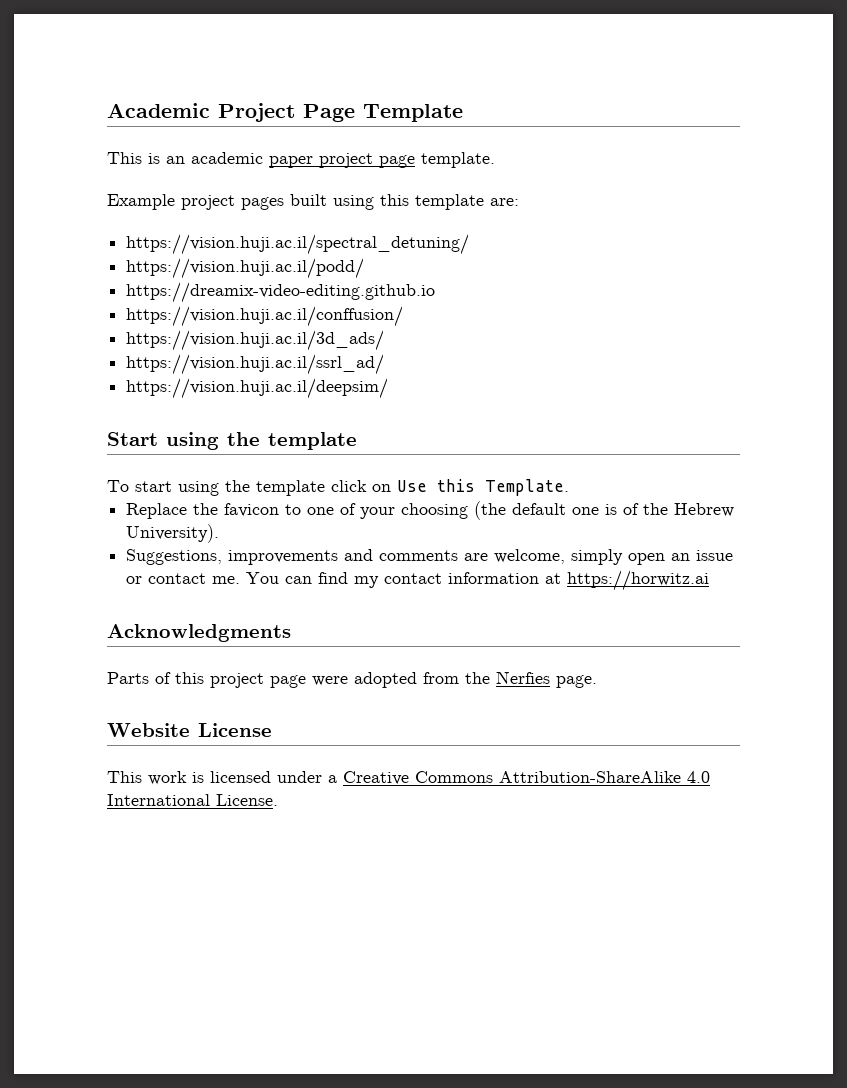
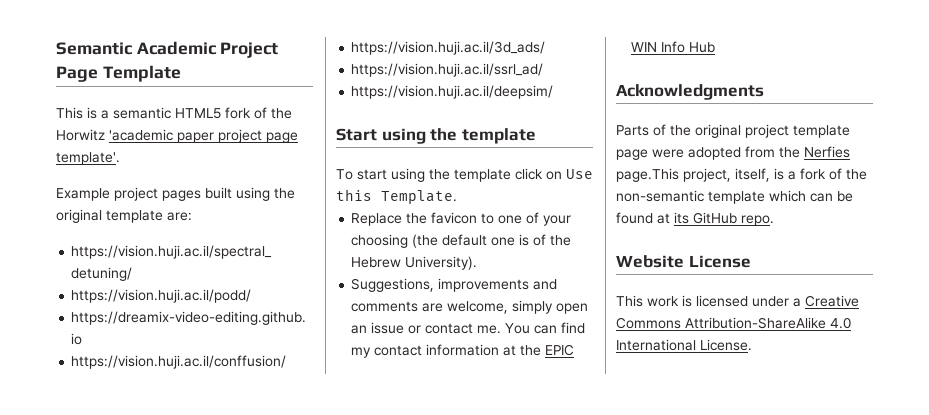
(107, 110) none -> [56,42,133,55] Semantic
[166,152,263,164] an academic -> [101,107,292,119] [56,129,173,141] a semantic HTML5 fork of the Horwitz 'academic
[421,152,495,168] template. -> [56,152,120,165] template'.
[380,194,409,206] this -> [274,188,295,199] [56,209,102,223] the original
[567,570,710,591] https://horwitz.ai -> [520,344,575,356] [631,41,716,53] the EPIC WIN Info Hub
[175,672,264,688] this project -> [670,124,850,138] the original project template
[556,675,597,688] page. -> [616,168,867,182] [616,190,853,204] [616,212,774,226] page.This project, itself, is a fork of the non-semantic template which can be found at its GitHub repo.

